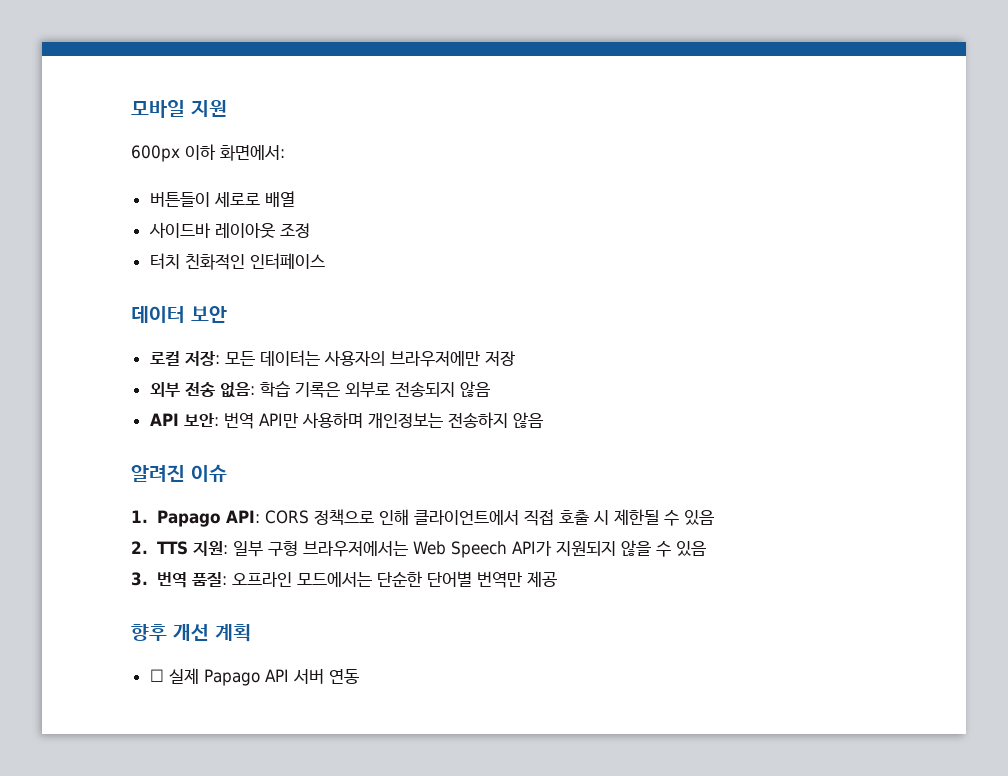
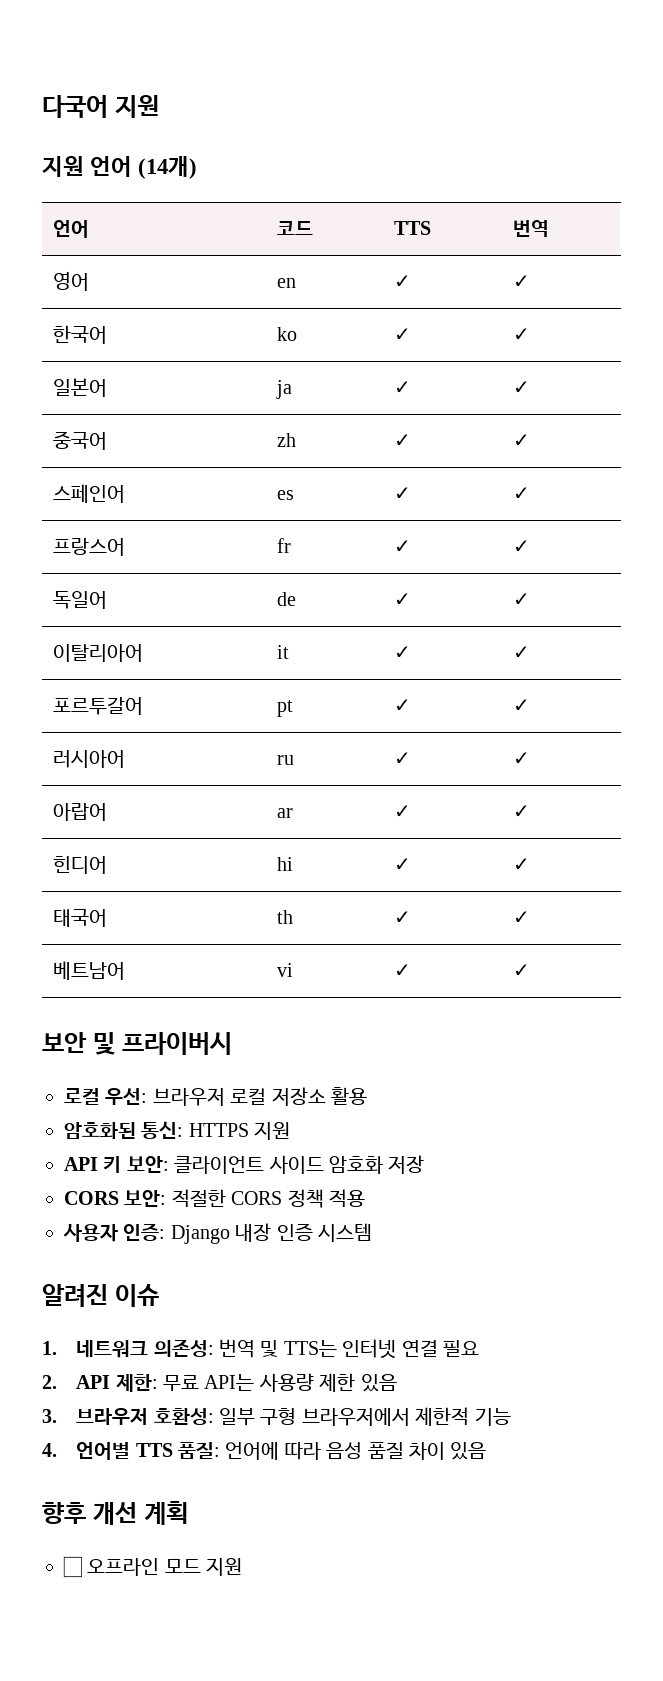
[131,100,227,118] [131,144,285,162] [149,191,295,207] [148,222,310,238] [149,253,325,270] [131,306,185,323] 모바일 지원 // 600px 이하 화면에서: // 버튼들이 세로로 배열 // 사이드바 레이아웃 조정 // 터치 친화적인 인터페이스 // 데이터 -> [42,95,159,118] [42,156,198,179] [53,220,90,238] [277,221,314,235] [394,221,432,235] [513,220,550,237] [53,271,90,291] [277,278,297,288] [394,275,412,288] [513,275,531,288] [53,325,108,344] [277,327,298,341] [394,328,412,341] [513,328,531,341] [53,378,108,397] [276,380,293,399] [394,381,412,394] [513,381,531,394] [53,431,108,450] [277,433,297,447] [394,434,412,447] [513,434,531,447] [53,484,126,503] [277,490,295,500] [394,487,412,500] [513,487,531,500] [53,538,126,556] [277,538,292,553] [394,540,412,553] [513,540,531,553] [53,591,108,609] [277,592,297,606] [394,593,412,606] [513,593,531,606] [53,644,144,662] [277,645,290,659] [394,646,412,659] [513,646,531,659] [53,697,144,715] [277,700,294,717] [394,699,412,712] [513,699,531,712] [53,750,126,768] [277,755,295,765] [394,752,412,765] [513,752,531,765] [53,803,108,821] [277,808,294,818] [394,805,412,818] [513,805,531,818] [53,856,108,874] [277,857,294,871] [394,858,412,871] [513,858,531,871] [53,909,108,927] [277,910,294,924] [394,911,412,924] [513,911,531,924] [53,961,126,980] [277,963,294,977] [394,964,412,977] [513,964,531,977] 다국어 지원 // 지원 언어 (14개) // 언어 | 코드 | TTS | 번역 // 영어 | en | ✓ | ✓ // 한국어 | ko | ✓ | ✓ // 일본어 | ja | ✓ | ✓ // 중국어 | zh | ✓ | ✓ // 스페인어 | es | ✓ | ✓ // 프랑스어 | fr | ✓ | ✓ // 독일어 | de | ✓ | ✓ // 이탈리아어 | it | ✓ | ✓ // 포르투갈어 | pt | ✓ | ✓ // 러시아어 | ru | ✓ | ✓ // 아랍어 | ar | ✓ | ✓ // 힌디어 | hi | ✓ | ✓ // 태국어 | th | ✓ | ✓ // 베트남어 | vi | ✓ | ✓ //
[149,350,515,367] [149,381,490,398] [149,412,543,429] [131,464,227,482] [131,509,714,527] [131,540,707,558] [131,571,557,588] // 로컬 저장: 모든 데이터는 사용자의 브라우저에만 저장 // 외부 전송 없음: 학습 기록은 외부로 전송되지 않음 // API 보안: 번역 API만 사용하며 개인정보는 전송하지 않음 // 알려진 이슈 // 1. Papago API: CORS 정책으로 인해 클라이언트에서 직접 호출 시 제한될 수 있음 // 2. TTS 지원: 일부 구형 브라우저에서는 Web Speech API가 지원되지 않을 수 있음 // 3. 번역 품질: 오프라인 모드에서는 단순한 단어별 번역만 제공 -> [92,1032,232,1055] [64,1087,367,1106] [64,1121,291,1140] [64,1155,425,1174] [64,1189,365,1208] [63,1223,372,1244] [42,1284,159,1307] [42,1339,479,1359] [42,1373,397,1392] [42,1407,511,1426] [42,1441,487,1460] 및 프라이버시 // 로컬 우선: 브라우저 로컬 저장소 활용 // 암호화된 통신: HTTPS 지원 // API 키 보안: 클라이언트 사이드 암호화 저장 // CORS 보안: 적절한 CORS 정책 적용 // 사용자 인증: Django 내장 인증 시스템 // 알려진 이슈 // 1. 네트워크 의존성: 번역 및 TTS는 인터넷 연결 필요 // 2. API 제한: 무료 API는 사용량 제한 있음 // 3. 브라우저 호환성: 일부 구형 브라우저에서 제한적 기능 // 4. 언어별 TTS 품질: 언어에 따라 음성 품질 차이 있음
[168,668,359,686] 실제 Papago API 서버 연동 -> [87,1558,243,1576] 오프라인 모드 지원

